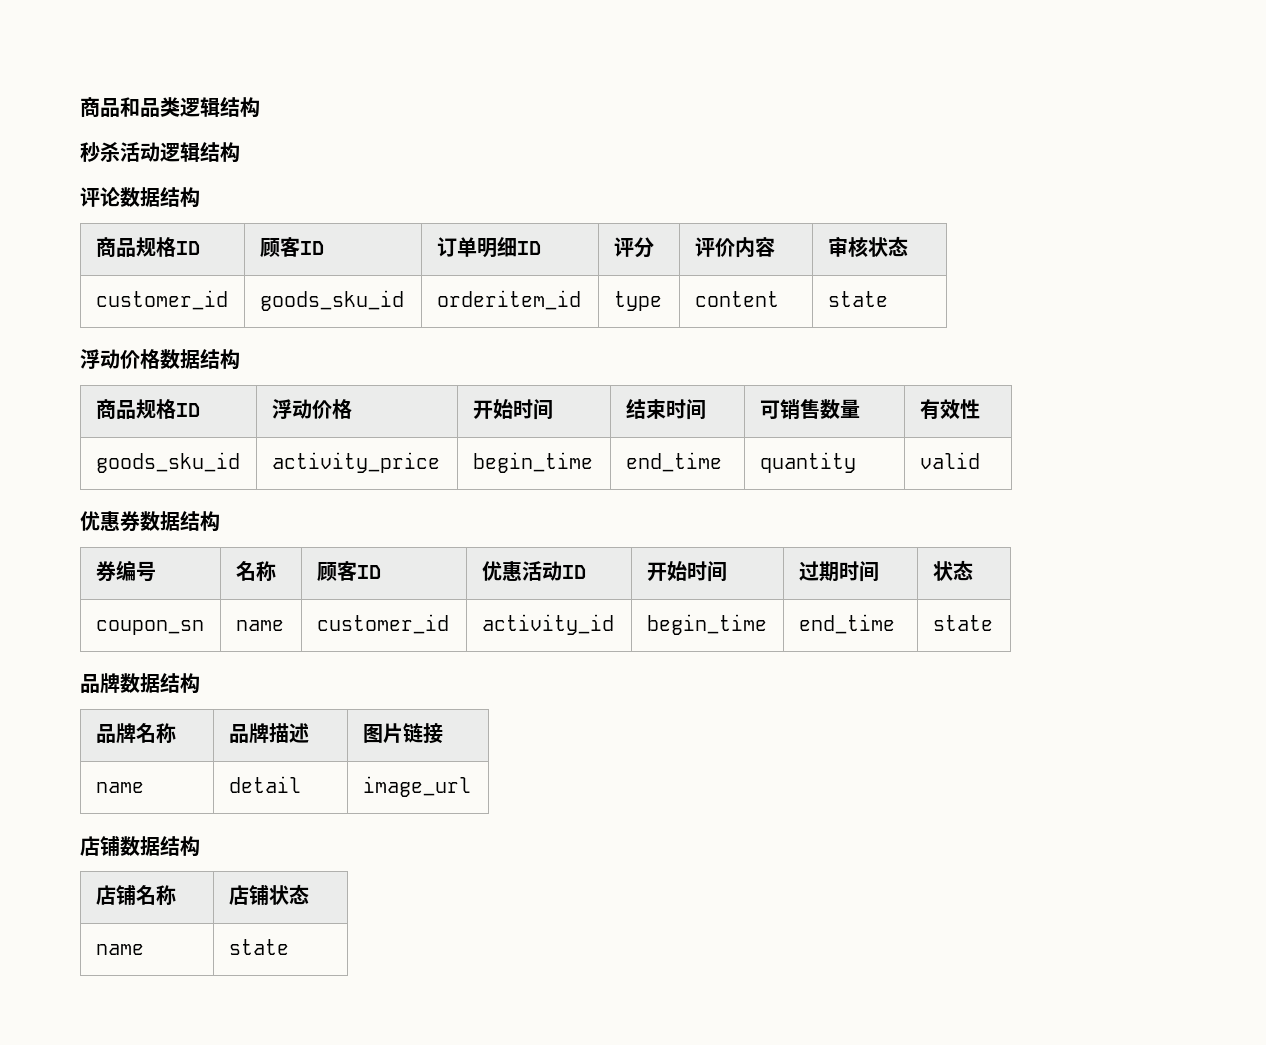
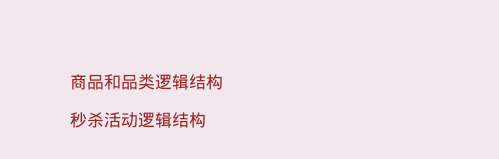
[80,187,200,208] [95,237,200,257] [259,237,324,258] [436,237,541,258] [613,237,654,258] [694,237,775,258] [827,236,908,257] [95,290,228,310] [259,290,404,311] [436,290,581,310] [613,291,662,311] [694,291,779,307] [827,291,888,307] [80,349,240,370] [95,399,200,419] [271,399,352,419] [472,399,553,420] [625,399,706,420] [759,399,860,420] [919,399,980,419] [95,452,240,473] [271,452,440,473] [472,452,593,473] [625,452,722,472] [759,452,856,473] [919,452,980,469] [80,511,220,532] [95,560,156,582] [235,561,276,582] [316,561,381,582] [481,561,586,581] [646,561,727,582] [798,561,879,582] [932,560,973,581] [95,620,204,635] [235,620,284,631] [316,614,449,634] [481,614,614,635] [646,614,767,635] [798,614,895,634] [932,615,993,631] [80,673,200,694] [95,723,176,744] [228,723,309,743] [362,723,443,744] [95,782,144,793] [228,776,301,793] [362,776,471,797] [80,835,200,857] [95,884,176,906] [228,884,309,905] [95,944,144,955] [228,939,289,955] // 评论数据结构 // 商品规格ID | 顾客ID | 订单明细ID | 评分 | 评价内容 | 审核状态 // customer_id | goods_sku_id | orderitem_id | type | content | state // 浮动价格数据结构 // 商品规格ID | 浮动价格 | 开始时间 | 结束时间 | 可销售数量 | 有效性 // goods_sku_id | activity_price | begin_time | end_time | quantity | valid // 优惠券数据结构 // 券编号 | 名称 | 顾客ID | 优惠活动ID | 开始时间 | 过期时间 | 状态 // coupon_sn | name | customer_id | activity_id | begin_time | end_time | state // 品牌数据结构 // 品牌名称 | 品牌描述 | 图片链接 // name | detail | image_url // 店铺数据结构 // 店铺名称 | 店铺状态 // name | state -> (206, 120) none

